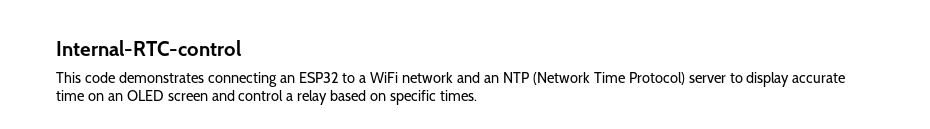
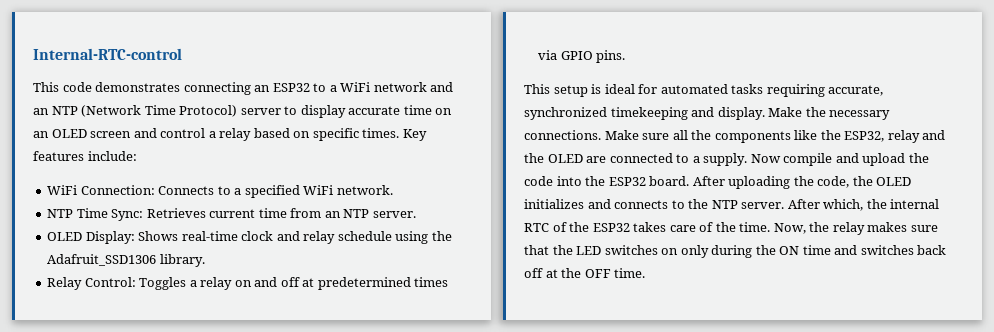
(477, 95) none -> [402,129,427,141] [33,151,137,161] [47,185,393,198] [47,208,416,221] [47,231,452,244] [47,254,205,267] [47,277,449,290] [538,50,626,63] [524,84,884,97] [524,107,891,120] [524,130,946,143] [524,153,929,166] [524,176,912,189] [524,199,940,211] [524,222,938,235] [524,245,947,258] [524,268,646,278] Key features include: // WiFi Connection: Connects to a specified WiFi network. // NTP Time Sync: Retrieves current time from an NTP server. // OLED Display: Shows real-time clock and relay schedule using the Adafruit_SSD1306 library. // Relay Control: Toggles a relay on and off at predetermined times via GPIO pins. // This setup is ideal for automated tasks requiring accurate, synchronized timekeeping and display. Make the necessary connections. Make sure all the components like the ESP32, relay and the OLED are connected to a supply. Now compile and upload the code into the ESP32 board. After uploading the code, the OLED initializes and connects to the NTP server. After which, the internal RTC of the ESP32 takes care of the time. Now, the relay makes sure that the LED switches on only during the ON time and switches back off at the OFF time.

